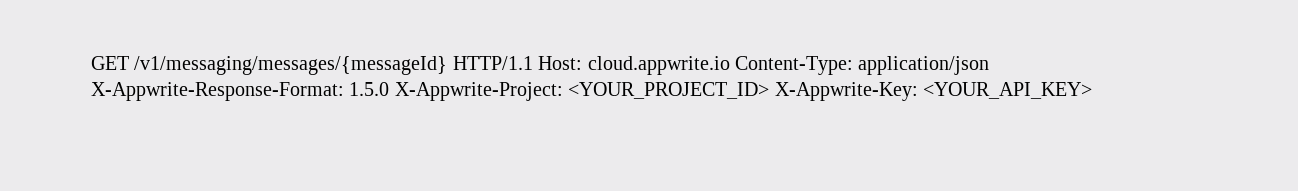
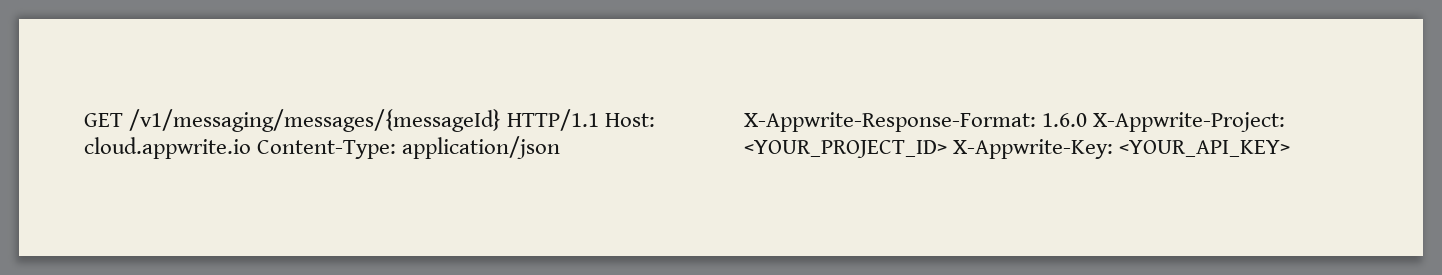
[349,82,390,96] 1.5.0 -> [1042,113,1088,127] 1.6.0

